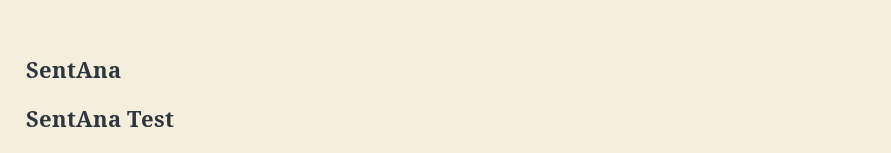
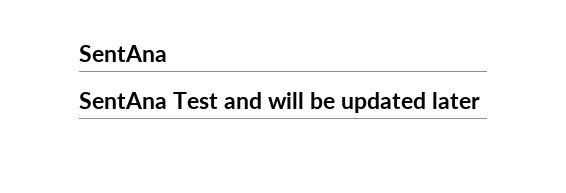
(174, 119) none -> [224,92,481,113] and will be updated later

